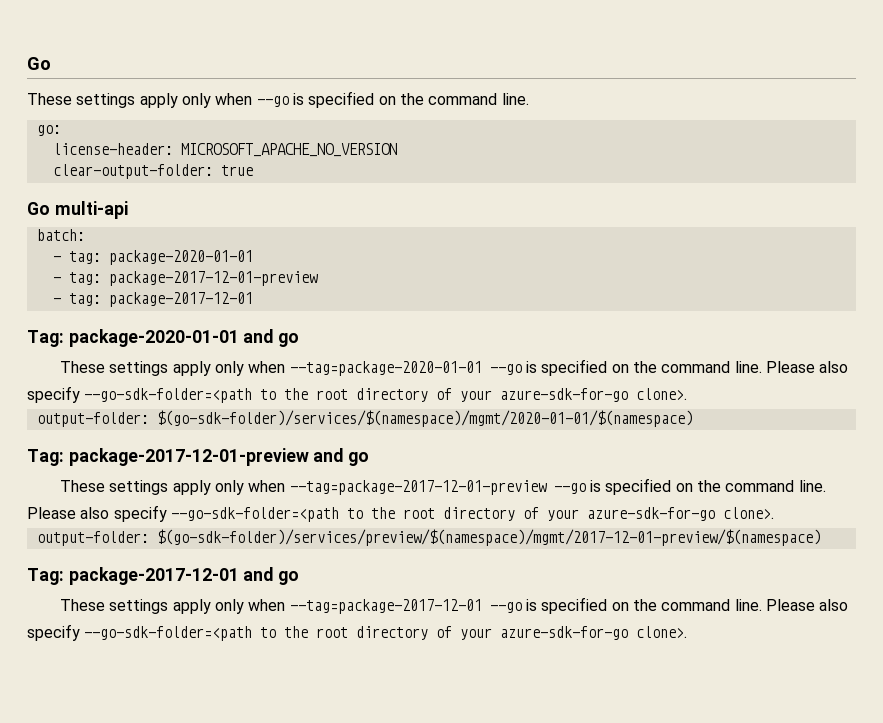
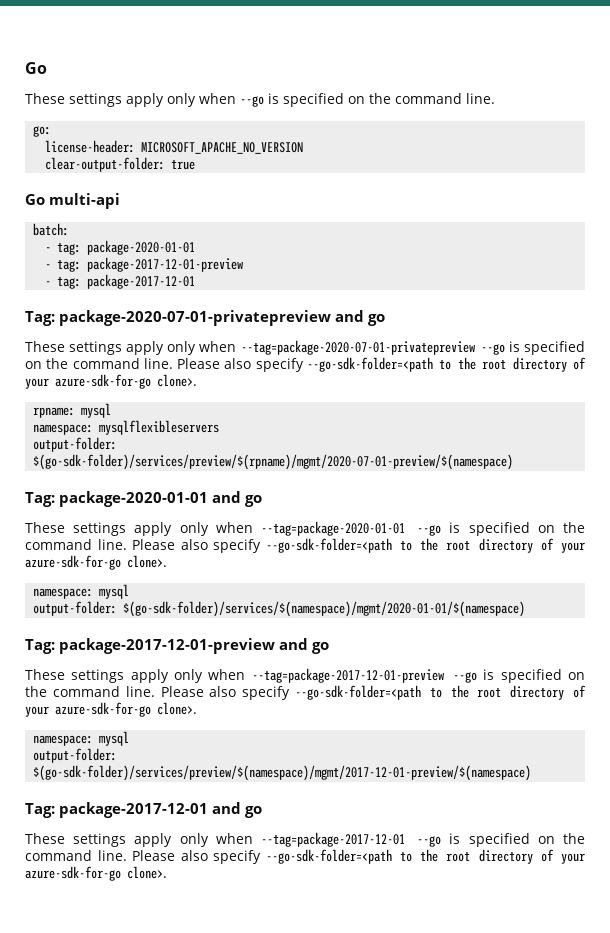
(253, 299) none -> [25,310,385,326] [25,340,585,355] [25,357,586,372] [25,374,197,389] [33,403,112,418] [33,420,220,435] [33,437,118,452] [33,454,514,470] // Tag: package-2020-07-01-privatepreview and go // These settings apply only when --tag=package-2020-07-01-privatepreview --go is specified on the command line. Please also specify --go-sdk-folder=<path to the root directory of your azure-sdk-for-go clone>. // rpname: mysql // namespace: mysqlflexibleservers // output-folder: $(go-sdk-folder)/services/preview/$(rpname)/mgmt/2020-07-01-preview/$(namespace)
(688, 394) none -> [33,584,130,599] // namespace: mysql
(774, 513) none -> [33,731,130,746] // namespace: mysql

